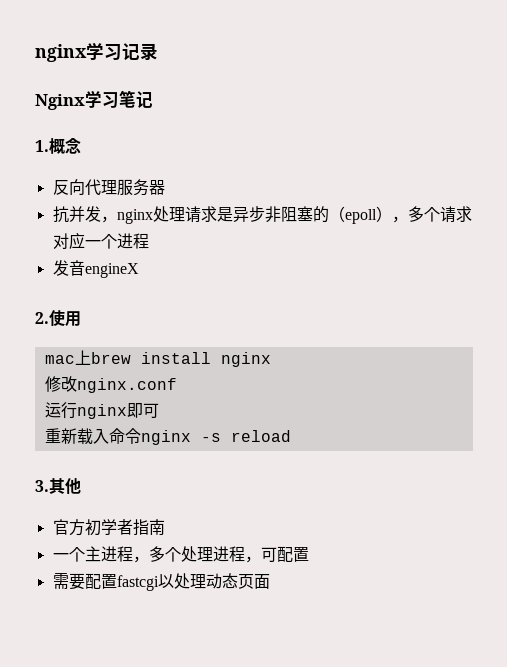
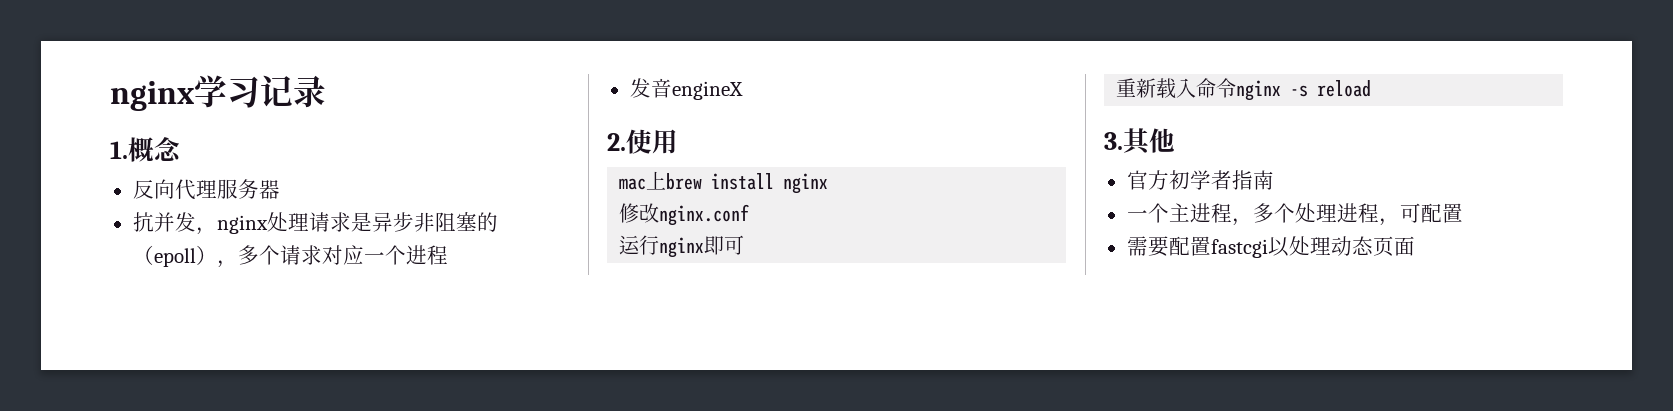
[35,90,153,110] // Nginx学习笔记 -> (326, 91) none

